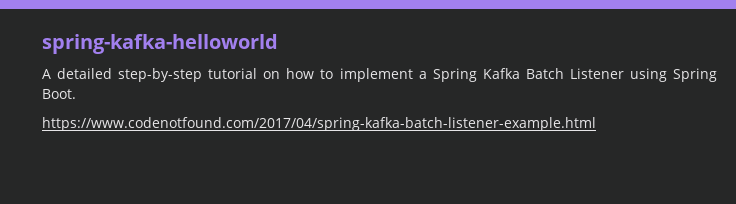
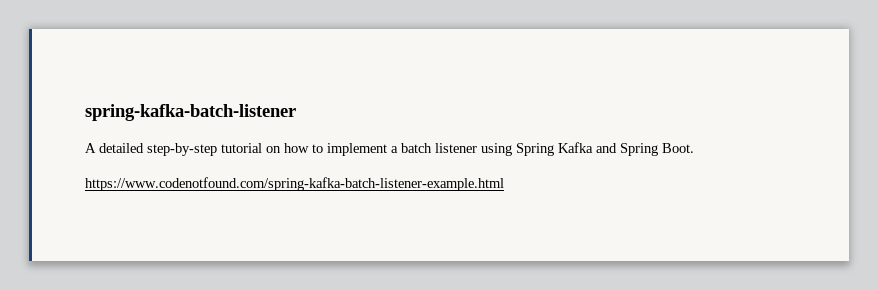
[42,34,278,54] spring-kafka-helloworld -> [85,104,296,121] spring-kafka-batch-listener
[432,68,667,82] Spring Kafka Batch Listener using -> [401,142,617,156] batch listener using Spring Kafka and
[42,117,596,131] https://www.codenotfound.com/2017/04/spring-kafka-batch-listener-example.html -> [85,177,504,191] https://www.codenotfound.com/spring-kafka-batch-listener-example.html

